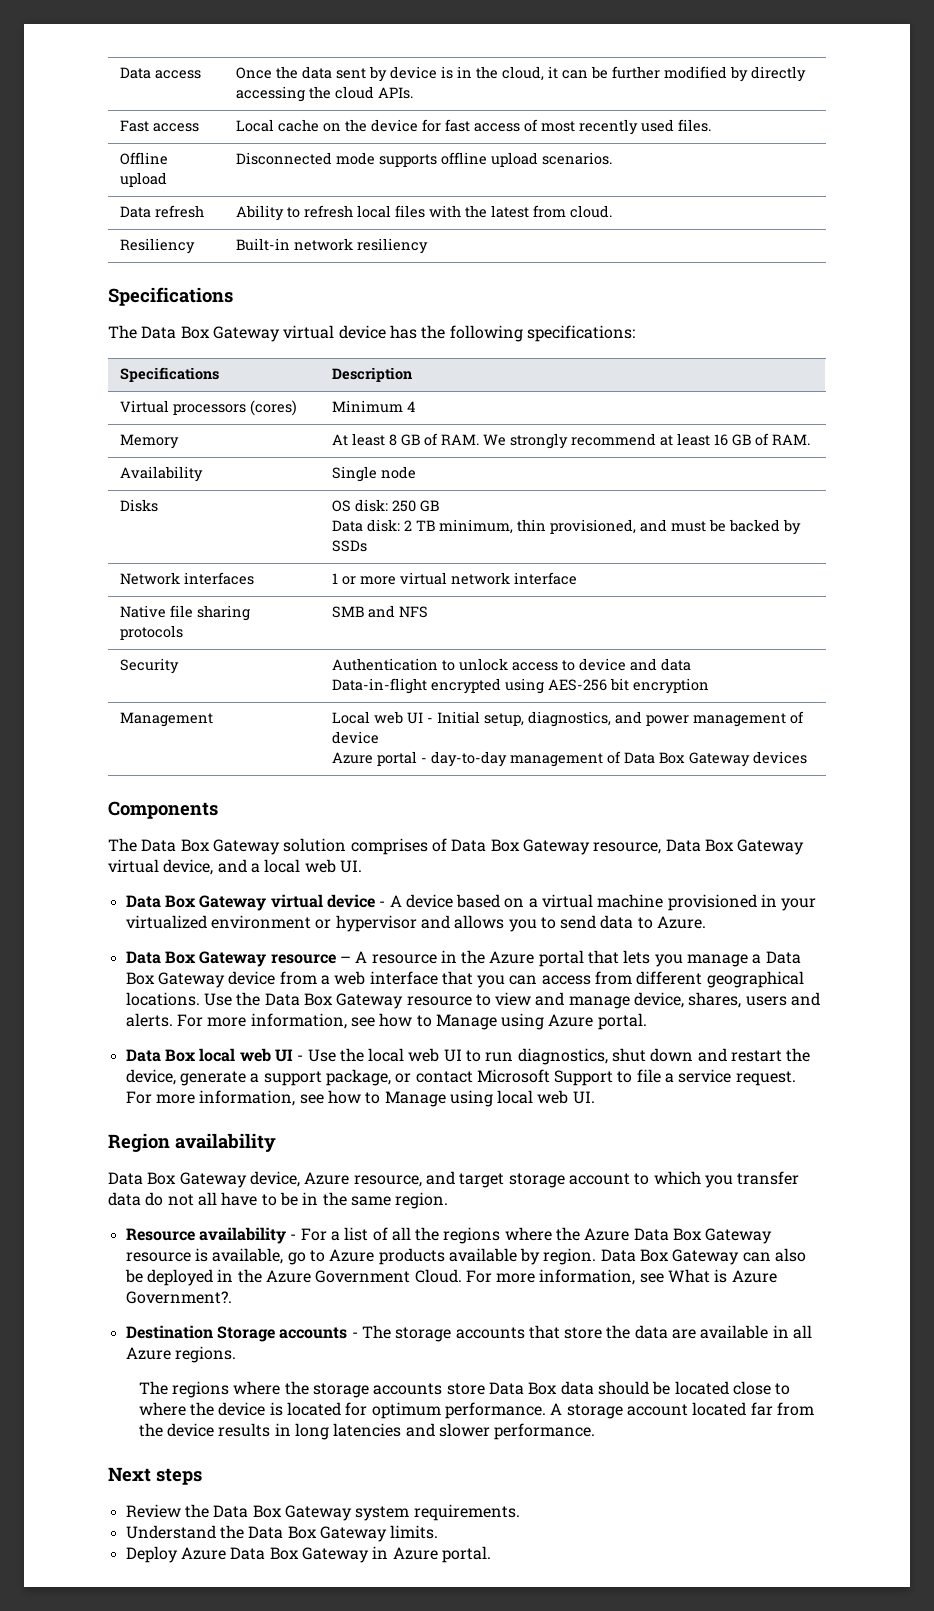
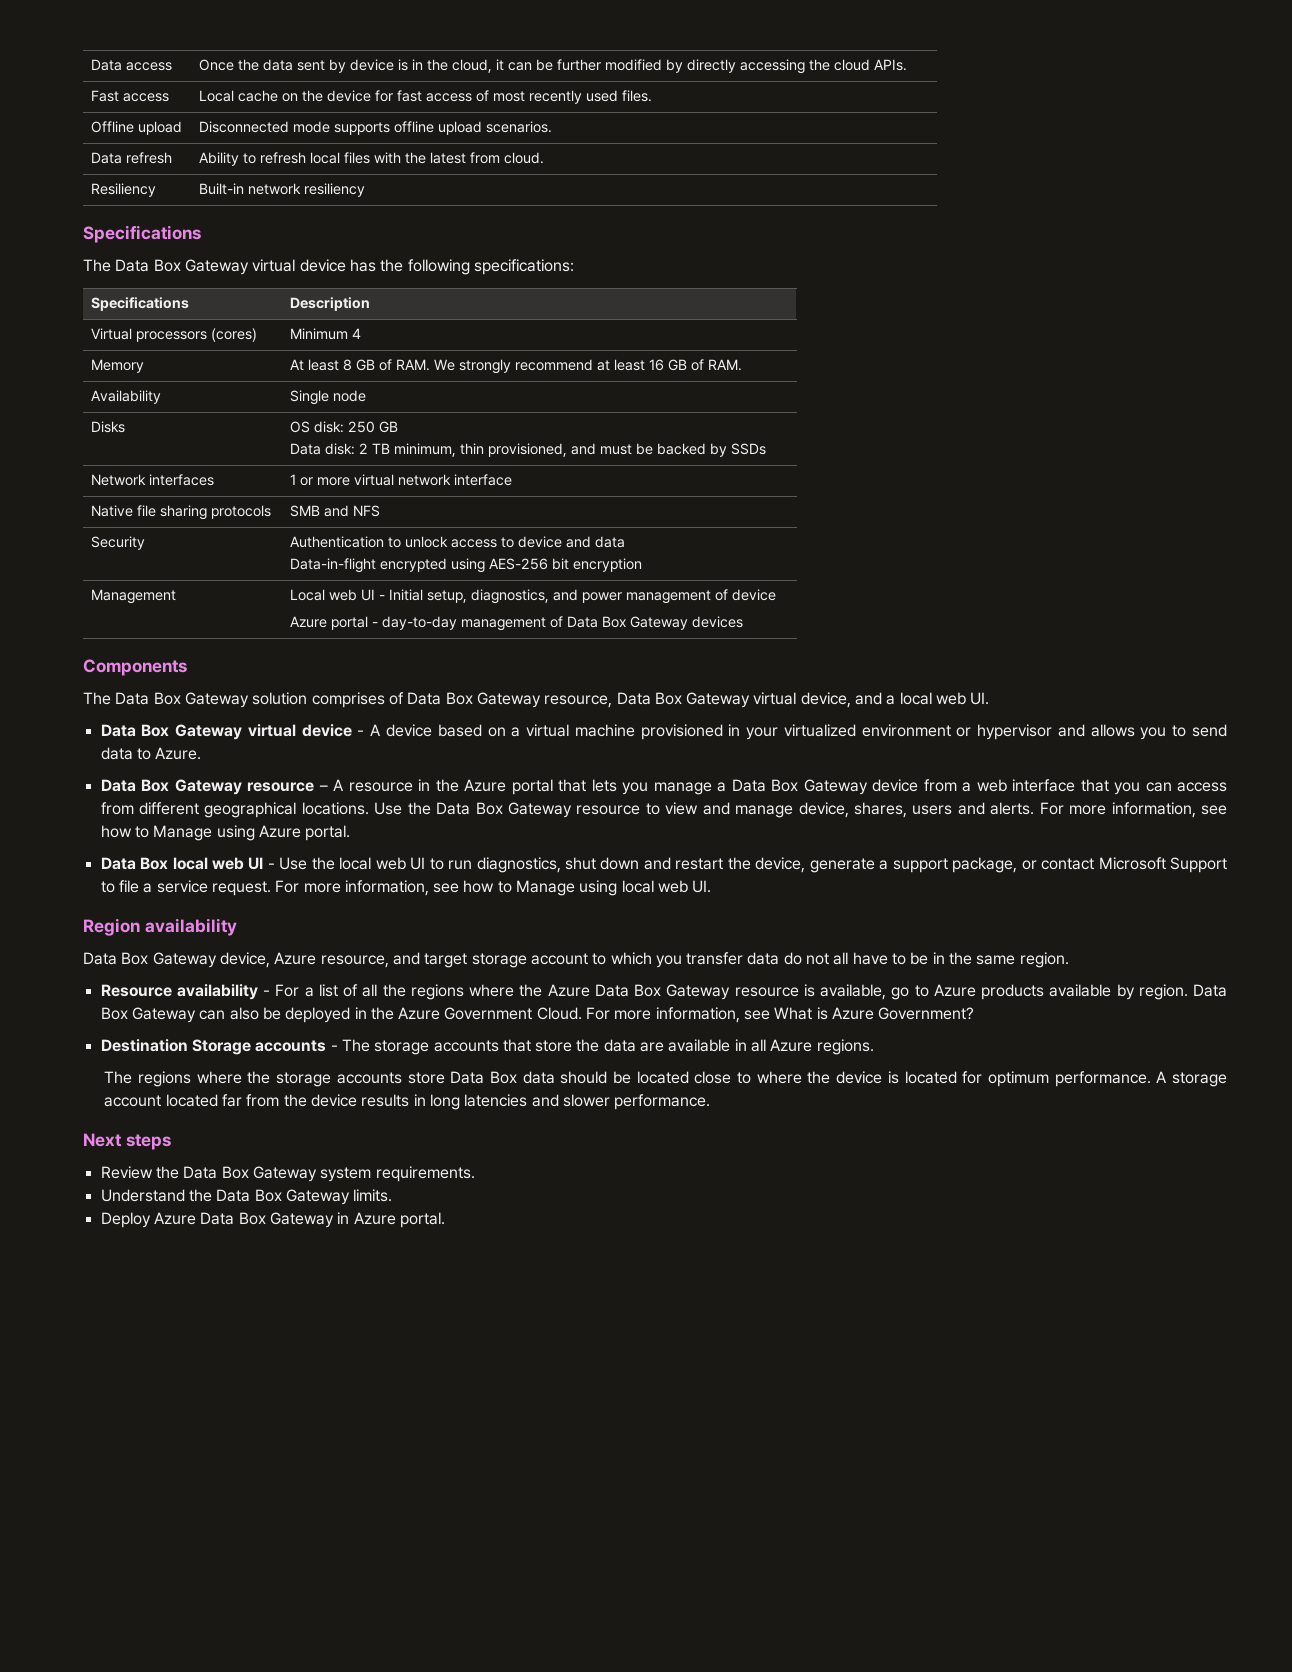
[125,1291,232,1304] Government?. -> [878,1007,975,1020] Government?

